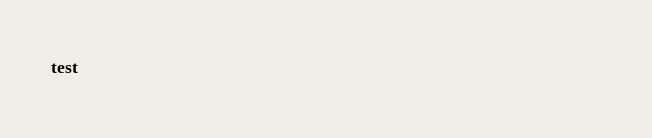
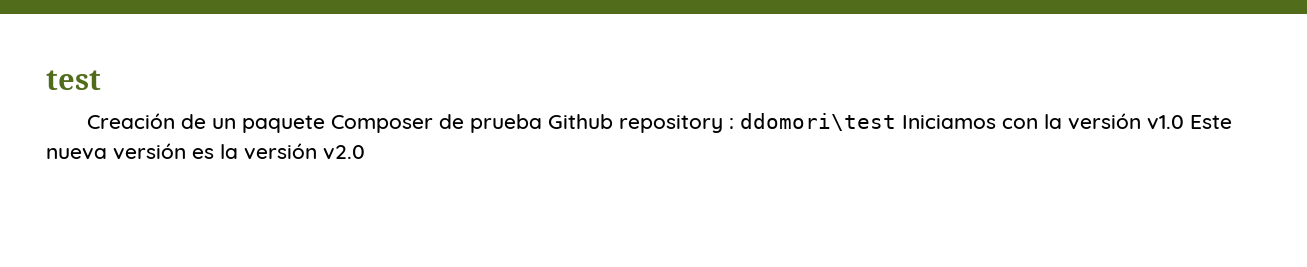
(78, 68) none -> [87,113,1233,133] [46,143,365,160] // Creación de un paquete Composer de prueba Github repository : ddomori\test Iniciamos con la versión v1.0 Este nueva versión es la versión v2.0

